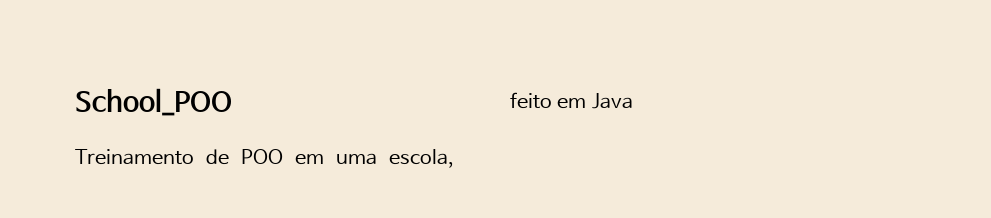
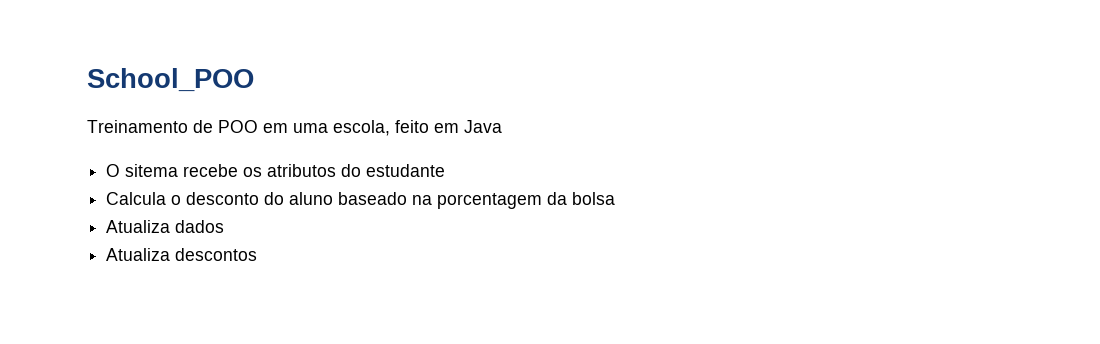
(633, 101) none -> [106,164,446,177] [106,192,616,209] [106,220,225,233] [106,248,258,261] // O sitema recebe os atributos do estudante // Calcula o desconto do aluno baseado na porcentagem da bolsa // Atualiza dados // Atualiza descontos

